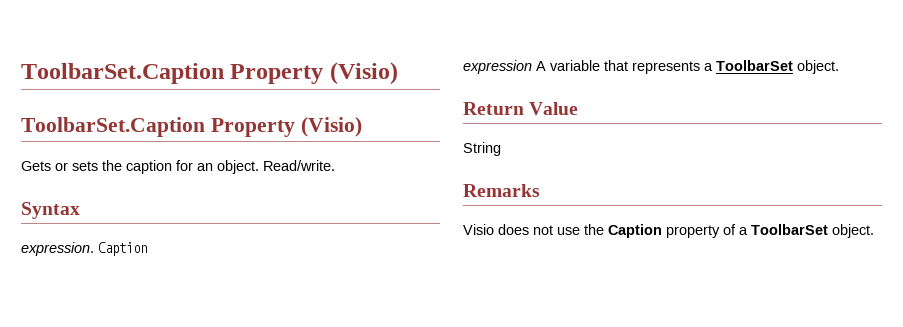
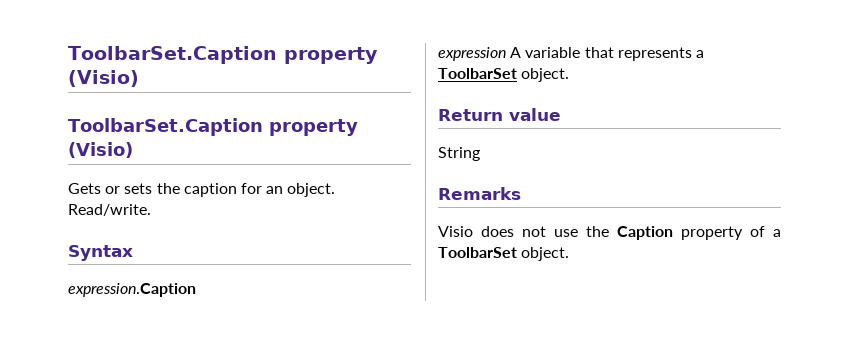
[21,63,324,84] ToolbarSet.Caption Property -> [68,46,378,64] ToolbarSet.Caption property
[210,118,295,137] Property -> [268,119,358,136] property
[21,242,147,256] expression. Caption -> [68,283,196,297] expression.Caption
[529,102,579,115] Value -> [509,108,561,121] value

